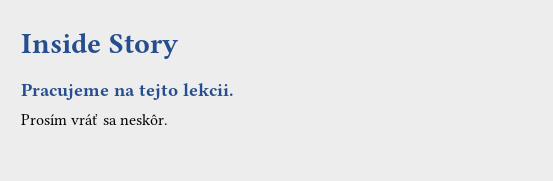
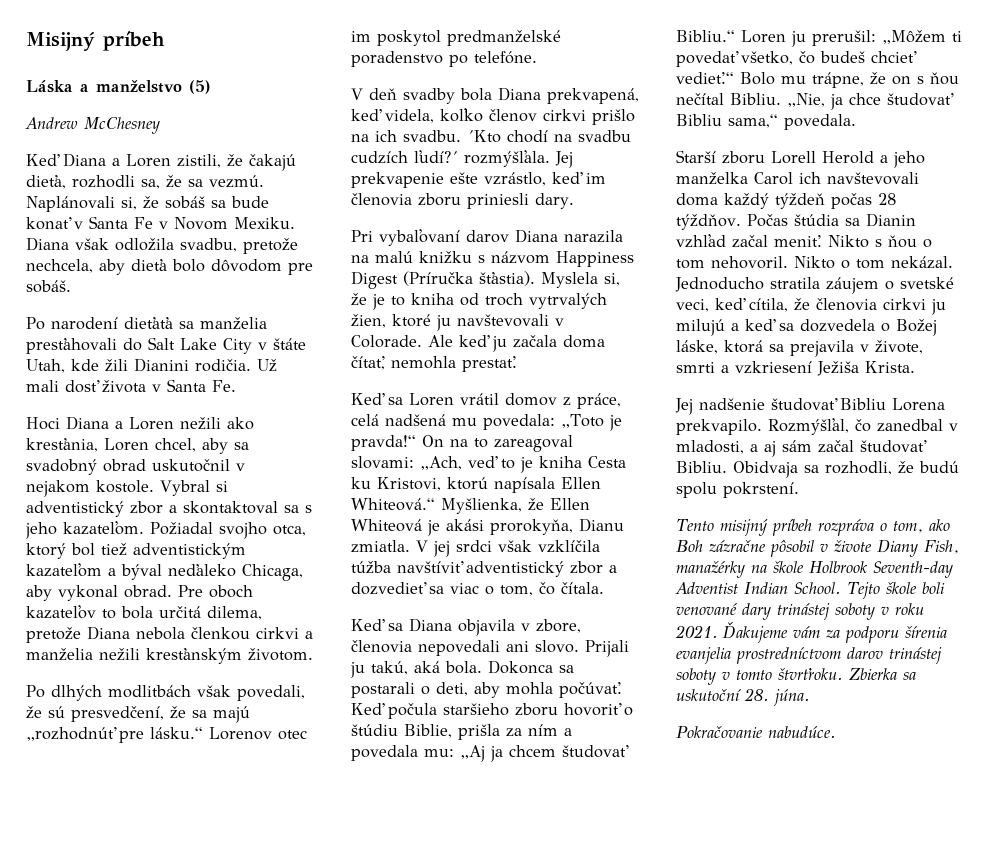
[21,33,179,59] [21,83,234,100] [21,114,168,125] Inside Story // Pracujeme na tejto lekcii. // Prosím vráť sa neskôr. -> [26,31,165,51] [26,80,211,94] [25,117,160,134] [26,153,296,171] [26,175,264,189] [26,196,269,212] [26,216,295,230] [26,237,298,254] [26,259,313,275] [26,280,71,293] [26,317,267,330] [26,337,306,354] [26,358,277,373] [26,379,236,393] [26,416,254,430] [26,438,249,454] [26,459,245,475] [26,480,228,497] [26,501,312,517] [25,521,306,539] [26,543,246,559] [26,563,303,581] [26,585,253,601] [26,605,262,620] [26,626,313,643] [26,648,313,664] [26,685,305,701] [26,706,250,723] [26,727,307,743] [351,30,561,46] [351,51,537,67] [351,87,639,104] [351,108,635,125] [351,130,631,143] [351,150,573,168] [351,172,606,188] [351,193,574,209] [351,229,623,246] [351,251,634,267] [351,271,620,289] [351,293,607,310] [351,314,564,331] [351,335,605,352] [351,356,517,372] [351,393,621,409] [351,414,622,431] [351,435,573,452] [351,456,626,473] [351,477,601,493] [351,498,590,514] [351,518,624,536] [351,540,600,557] [351,561,617,577] [351,582,604,596] [351,618,581,636] [351,640,629,657] [350,660,574,678] [351,682,622,698] [351,703,633,719] [351,724,572,740] [351,745,629,762] [676,30,962,47] [676,51,917,67] [676,72,959,88] [676,93,954,110] [676,114,856,130] [676,150,925,168] [676,172,919,185] [676,193,896,209] [676,213,916,230] [676,234,932,248] [676,256,953,269] [675,277,954,294] [676,298,946,315] [676,319,937,336] [676,340,923,357] [676,361,915,376] [675,398,945,415] [676,418,958,435] [676,440,927,457] [676,461,959,478] [676,482,799,498] [676,519,950,536] [676,539,959,557] [676,561,953,578] [675,582,945,599] [676,603,924,620] [675,622,947,643] [676,647,942,664] [676,668,916,685] [676,688,810,706] [676,726,836,738] Misijný príbeh // Láska a manželstvo (5) // Andrew McChesney // Keď Diana a Loren zistili, že čakajú dieťa, rozhodli sa, že sa vezmú. Naplánovali si, že sobáš sa bude konať v Santa Fe v Novom Mexiku. Diana však odložila svadbu, pretože nechcela, aby dieťa bolo dôvodom pre sobáš. // Po narodení dieťaťa sa manželia presťahovali do Salt Lake City v štáte Utah, kde žili Dianini rodičia. Už mali dosť života v Santa Fe. // Hoci Diana a Loren nežili ako kresťania, Loren chcel, aby sa svadobný obrad uskutočnil v nejakom kostole. Vybral si adventistický zbor a skontaktoval sa s jeho kazateľom. Požiadal svojho otca, ktorý bol tiež adventistickým kazateľom a býval neďaleko Chicaga, aby vykonal obrad. Pre oboch kazateľov to bola určitá dilema, pretože Diana nebola členkou cirkvi a manželia nežili kresťanským životom. // Po dlhých modlitbách však povedali, že sú presvedčení, že sa majú „rozhodnúť pre lásku.“ Lorenov otec im poskytol predmanželské poradenstvo po telefóne. // V deň svadby bola Diana prekvapená, keď videla, koľko členov cirkvi prišlo na ich svadbu. ´Kto chodí na svadbu cudzích ľudí?´ rozmýšľala. Jej prekvapenie ešte vzrástlo, keď im členovia zboru priniesli dary. // Pri vybaľovaní darov Diana narazila na malú knižku s názvom Happiness Digest (Príručka šťastia). Myslela si, že je to kniha od troch vytrvalých žien, ktoré ju navštevovali v Colorade. Ale keď ju začala doma čítať, nemohla prestať. // Keď sa Loren vrátil domov z práce, celá nadšená mu povedala: „Toto je pravda!“ On na to zareagoval slovami: „Ach, veď to je kniha Cesta ku Kristovi, ktorú napísala Ellen Whiteová.“ Myšlienka, že Ellen Whiteová je akási prorokyňa, Dianu zmiatla. V jej srdci však vzklíčila túžba navštíviť adventistický zbor a dozvedieť sa viac o tom, čo čítala. // Keď sa Diana objavila v zbore, členovia nepovedali ani slovo. Prijali ju takú, aká bola. Dokonca sa postarali o deti, aby mohla počúvať. Keď počula staršieho zboru hovoriť o štúdiu Biblie, prišla za ním a povedala mu: „Aj ja chcem študovať Bibliu.“ Loren ju prerušil: „Môžem ti povedať všetko, čo budeš chcieť vedieť.“ Bolo mu trápne, že on s ňou nečítal Bibliu. „Nie, ja chce študovať Bibliu sama,“ povedala. // Starší zboru Lorell Herold a jeho manželka Carol ich navštevovali doma každý týždeň počas 28 týždňov. Počas štúdia sa Dianin vzhľad začal meniť. Nikto s ňou o tom nehovoril. Nikto o tom nekázal. Jednoducho stratila záujem o svetské veci, keď cítila, že členovia cirkvi ju milujú a keď sa dozvedela o Božej láske, ktorá sa prejavila v živote, smrti a vzkriesení Ježiša Krista. // Jej nadšenie študovať Bibliu Lorena prekvapilo. Rozmýšľal, čo zanedbal v mladosti, a aj sám začal študovať Bibliu. Obidvaja sa rozhodli, že budú spolu pokrstení. // Tento misijný príbeh rozpráva o tom, ako Boh zázračne pôsobil v živote Diany Fish, manažérky na škole Holbrook Seventh-day Adventist Indian School. Tejto škole boli venované dary trinástej soboty v roku 2021. Ďakujeme vám za podporu šírenia evanjelia prostredníctvom darov trinástej soboty v tomto štvrťroku. Zbierka sa uskutoční 28. júna. // Pokračovanie nabudúce.

